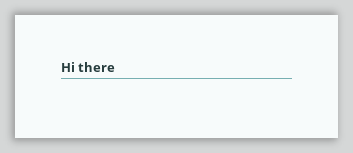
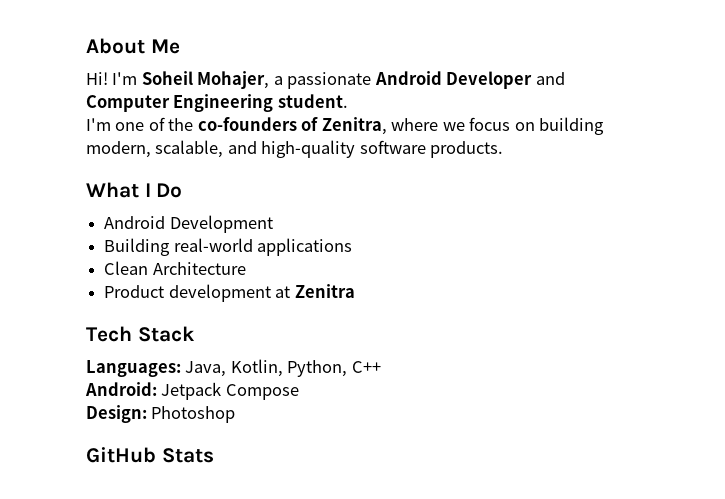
[61,62,116,72] Hi there -> [86,38,180,54] [86,71,565,89] [86,94,348,112] [86,117,605,135] [86,140,504,158] [86,182,183,198] [104,215,273,233] [104,238,353,256] [104,261,246,275] [104,284,355,302] [86,326,195,342] [86,359,381,377] [85,382,299,400] [86,405,236,423] [86,447,214,463] About Me // Hi! I'm Soheil Mohajer, a passionate Android Developer and Computer Engineering student. // I'm one of the co-founders of Zenitra, where we focus on building modern, scalable, and high-quality software products. // What I Do // Android Development // Building real-world applications // Clean Architecture // Product development at Zenitra // Tech Stack // Languages: Java, Kotlin, Python, C++ // Android: Jetpack Compose // Design: Photoshop // GitHub Stats

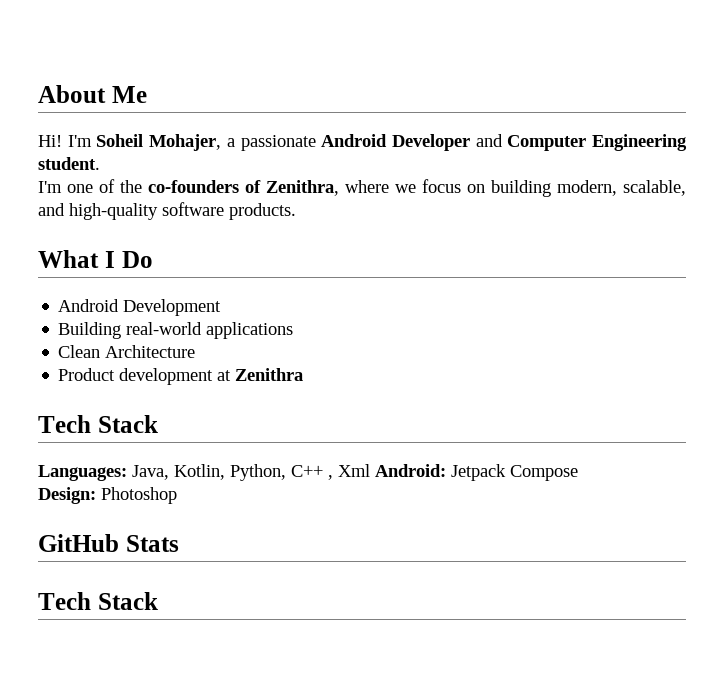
[321,117,387,135] Zenitra, -> [266,180,339,196] Zenithra,
[294,284,355,298] Zenitra -> [235,368,304,381] Zenithra
(381, 367) // -> [328,464,370,480] , Xml
(214, 455) none -> [38,592,158,610] // Tech Stack

